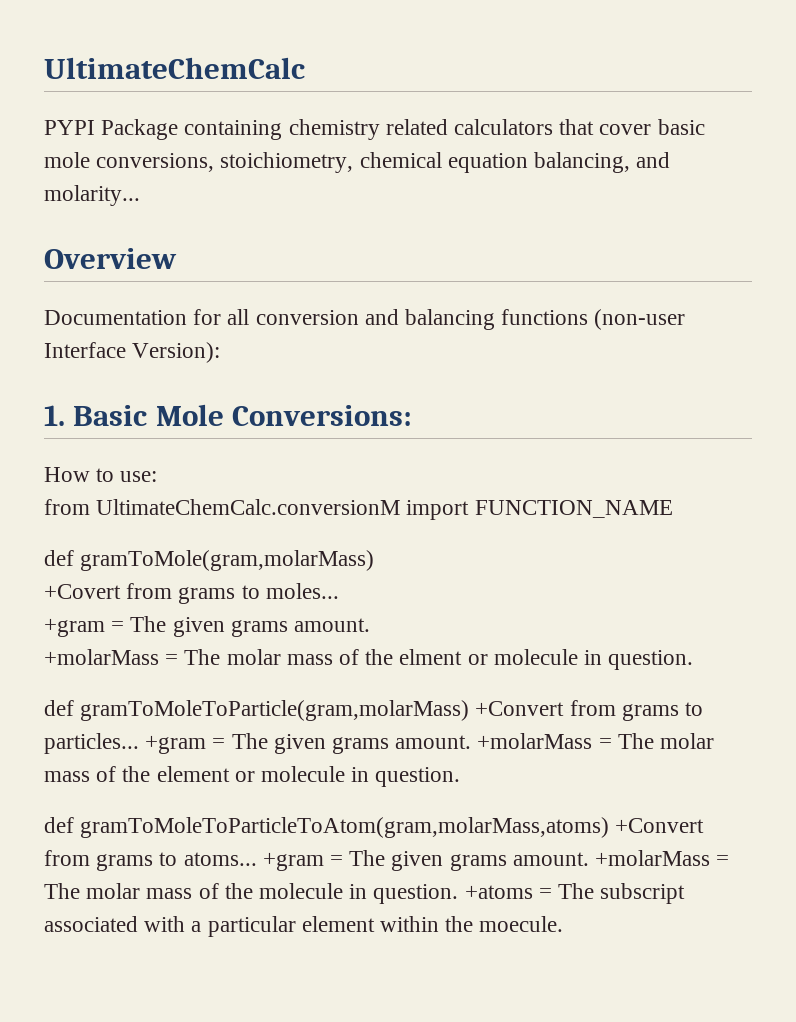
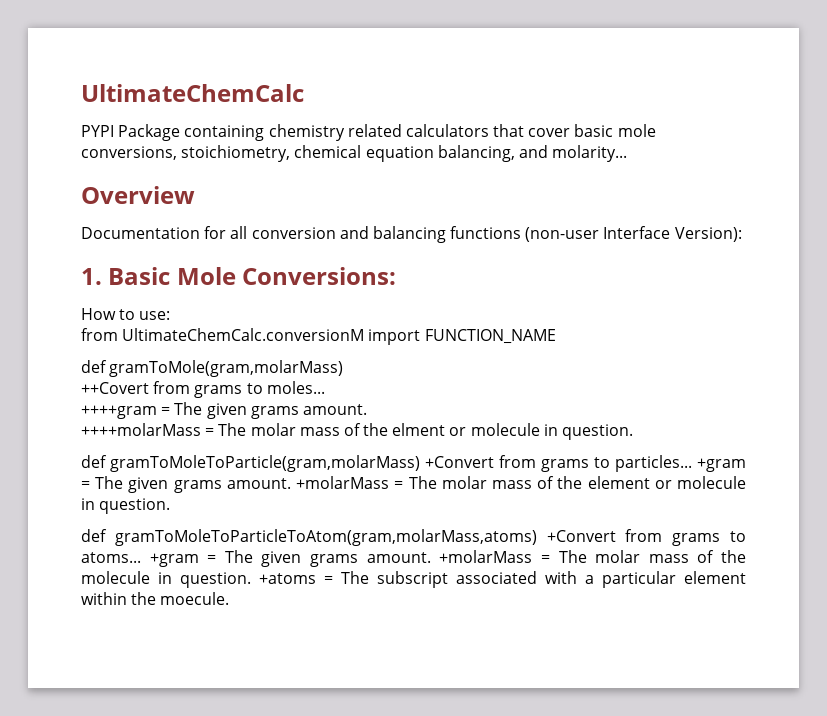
[44,584,121,599] +Covert -> [81,382,149,394] ++Covert
[44,618,105,637] +gram -> [81,405,157,419] ++++gram
[44,649,159,665] +molarMass -> [81,423,201,436] ++++molarMass

